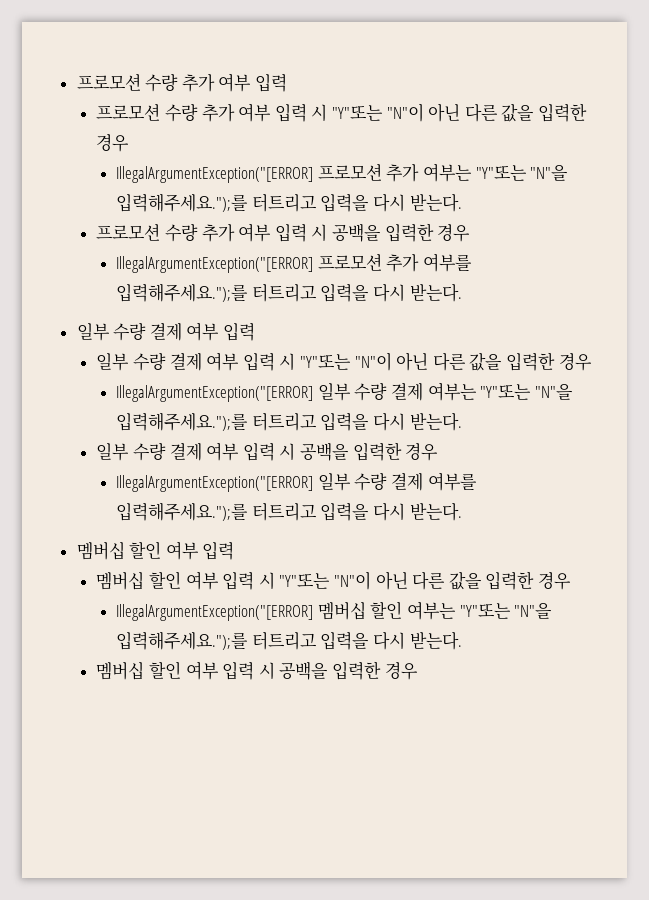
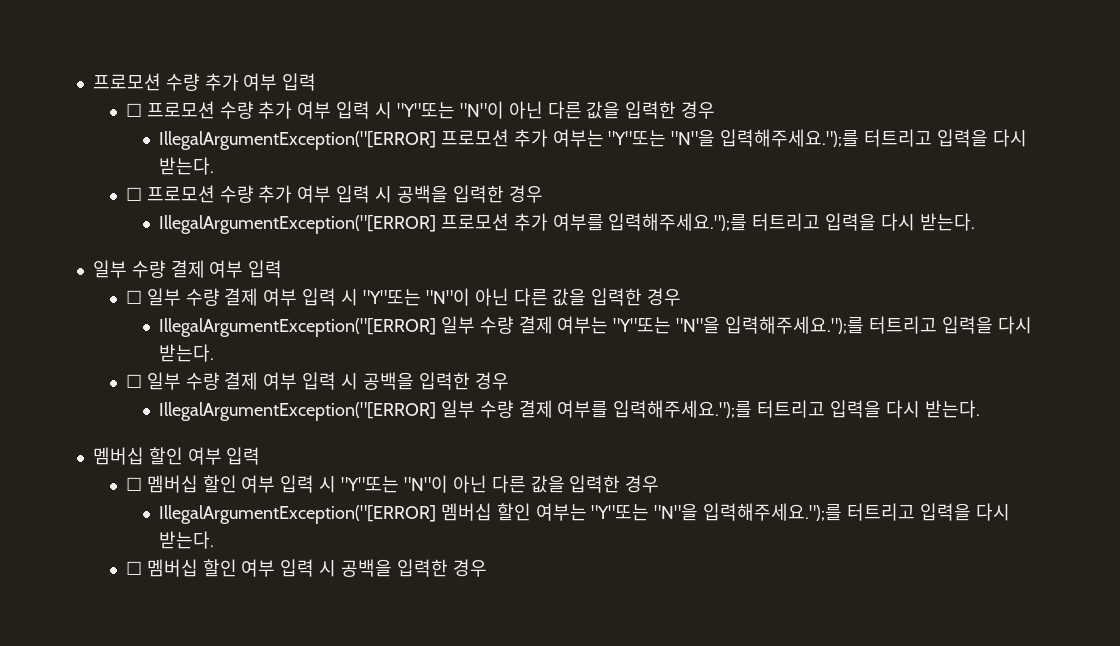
(288, 82) none -> [125,103,142,117] ☐
(462, 203) none -> [125,187,142,201] ☐
(256, 331) none -> [125,290,142,304] ☐
(462, 422) none -> [125,374,142,388] ☐
(235, 550) none -> [125,477,142,491] ☐
(462, 641) none -> [125,561,142,575] ☐

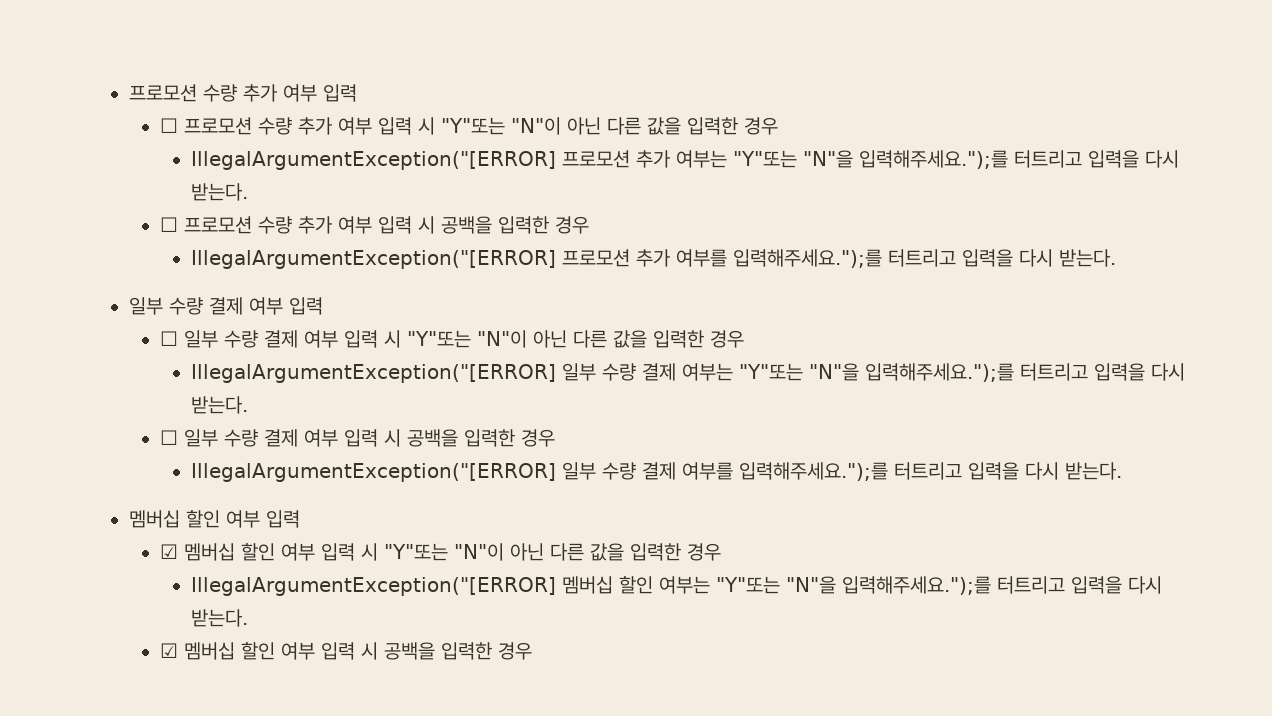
[125,477,142,491] ☐ -> [159,544,178,559] ☑
[125,561,142,575] ☐ -> [159,643,178,658] ☑

